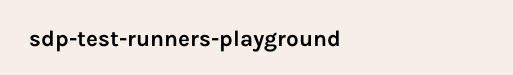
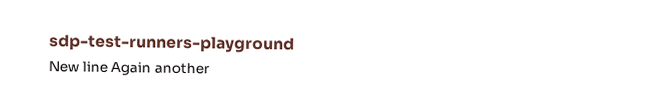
(341, 41) none -> [48,61,210,76] // New line Again another

